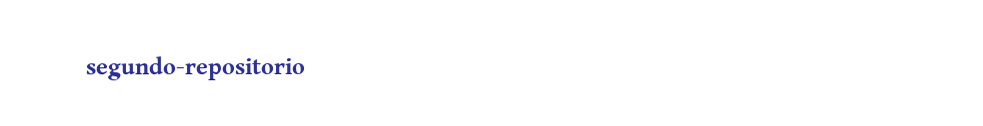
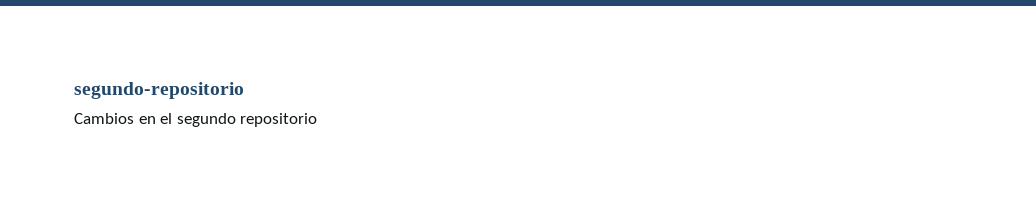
(306, 68) none -> [74,113,318,127] // Cambios en el segundo repositorio

